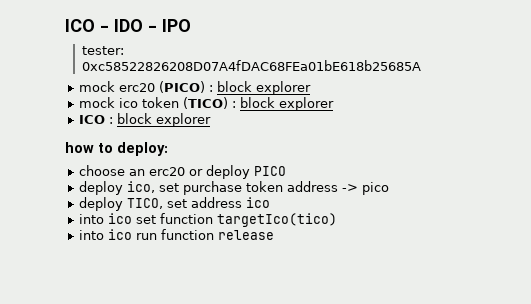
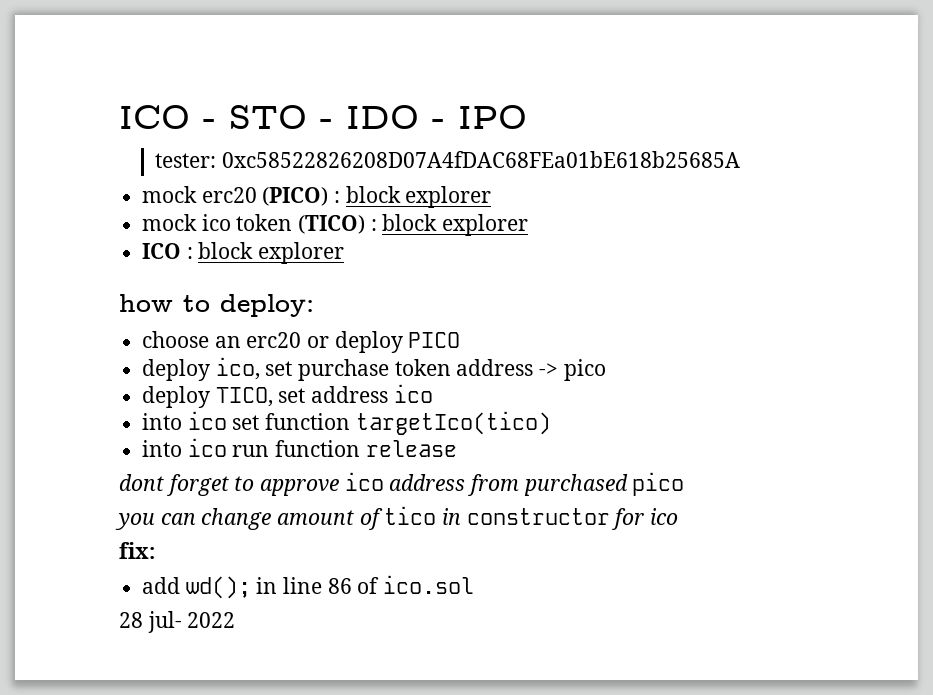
(109, 28) none -> [229,105,333,129] STO -
(274, 235) none -> [119,472,685,496] [115,506,679,530] [119,542,155,559] [142,575,475,599] [119,611,236,633] // dont forget to approve ico address from purchased pico // you can change amount of tico in constructor for ico // fix: // add wd(); in line 86 of ico.sol // 28 jul- 2022

